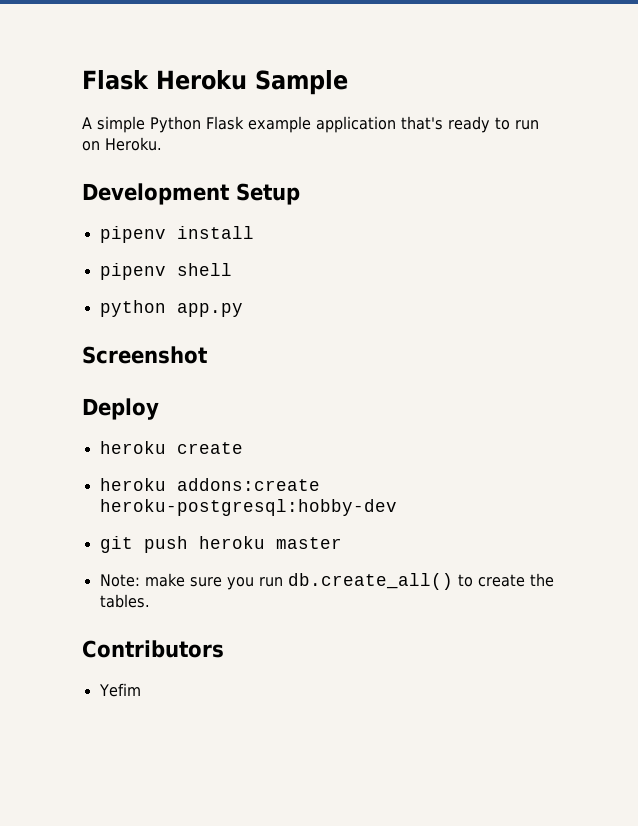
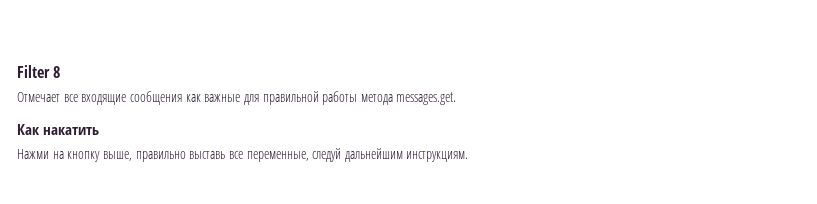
[82,70,348,95] [82,116,539,133] [82,137,162,151] [82,183,300,205] [99,226,254,243] [99,263,232,280] [99,300,243,317] [82,346,208,364] [82,398,159,420] [99,441,243,454] [99,478,320,491] [99,499,397,516] [99,536,342,553] [99,573,554,590] [99,594,150,608] [82,640,224,658] [98,683,141,697] Flask Heroku Sample // A simple Python Flask example application that's ready to run on Heroku. // Development Setup // pipenv install // pipenv shell // python app.py // Screenshot // Deploy // heroku create // heroku addons:create heroku-postgresql:hobby-dev // git push heroku master // Note: make sure you run db.create_all() to create the tables. // Contributors // Yefim -> [17,65,61,78] [17,91,457,105] [17,124,100,135] [17,148,469,162] Filter 8 // Отмечает все входящие сообщения как важные для правильной работы метода messages.get. // Как накатить // Нажми на кнопку выше, правильно выставь все переменные, следуй дальнейшим инструкциям.

